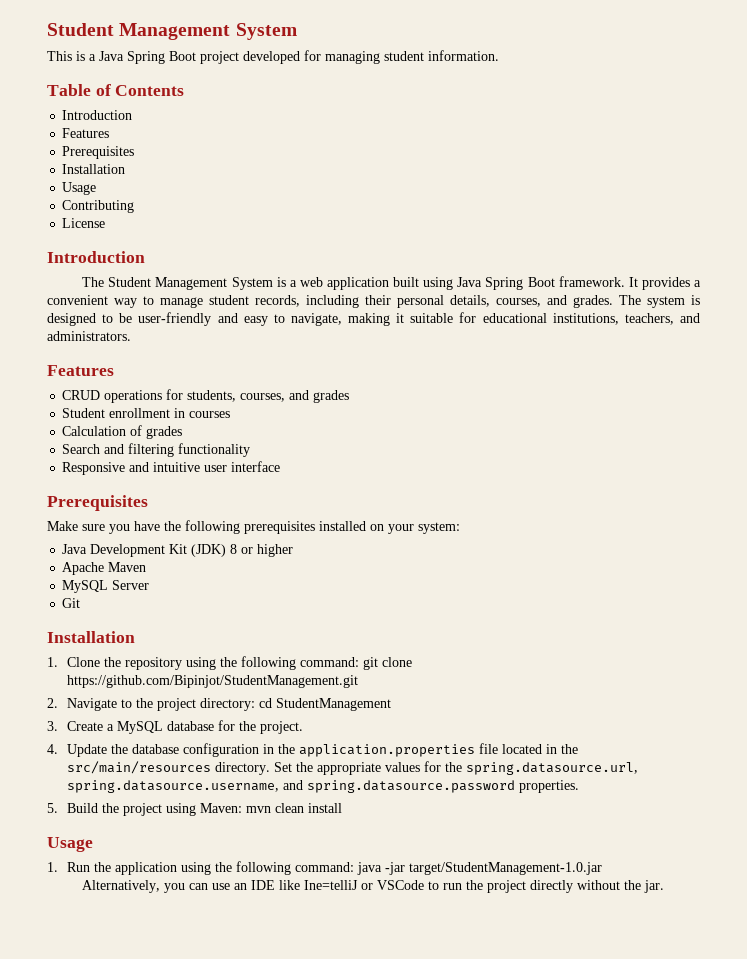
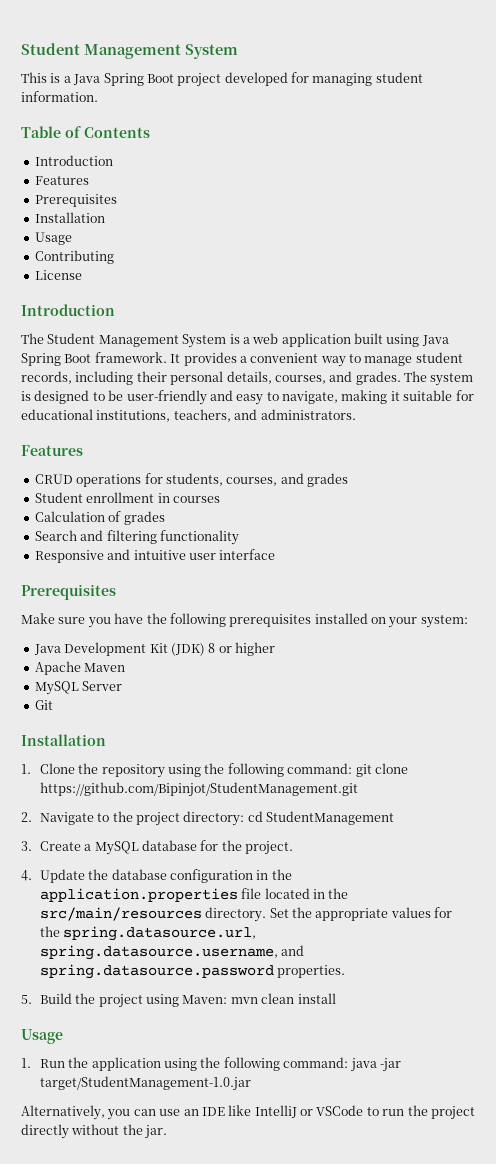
[304,880,359,890] Ine=telliJ -> [254,1105,297,1118] IntelliJ

